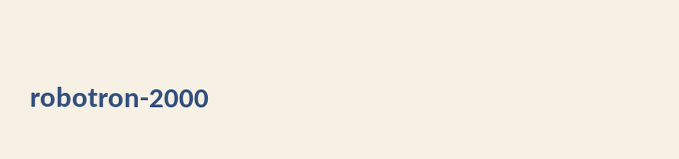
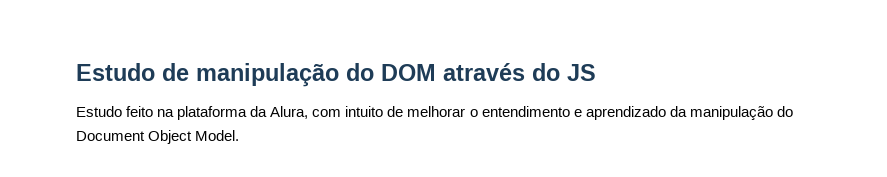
[29,86,209,108] robotron-2000 -> [76,63,596,87] [76,106,793,120] [76,130,240,144] Estudo de manipulação do DOM através do JS // Estudo feito na plataforma da Alura, com intuito de melhorar o entendimento e aprendizado da manipulação do Document Object Model.

